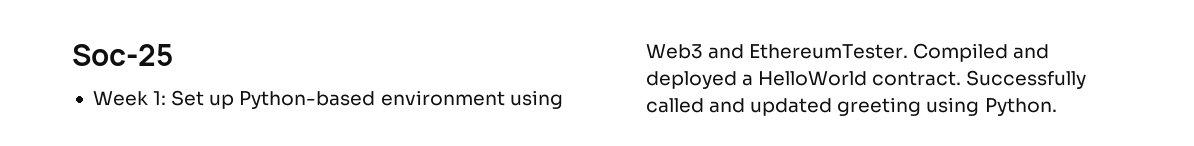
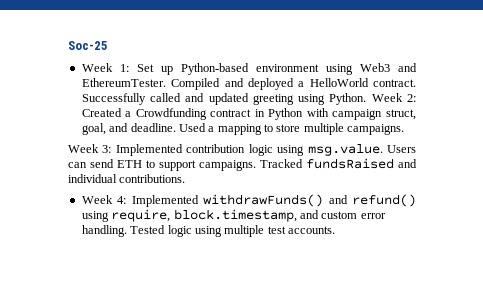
(1057, 107) none -> [371,93,416,102] [81,108,416,120] [81,123,405,135] [68,144,416,156] [68,158,417,171] [68,174,186,183] [81,194,416,207] [81,209,386,222] [81,225,335,237] Week 2: Created a Crowdfunding contract in Python with campaign struct, goal, and deadline. Used a mapping to store multiple campaigns. // Week 3: Implemented contribution logic using msg.value. Users can send ETH to support campaigns. Tracked fundsRaised and individual contributions. // Week 4: Implemented withdrawFunds() and refund() using require, block.timestamp, and custom error handling. Tested logic using multiple test accounts.

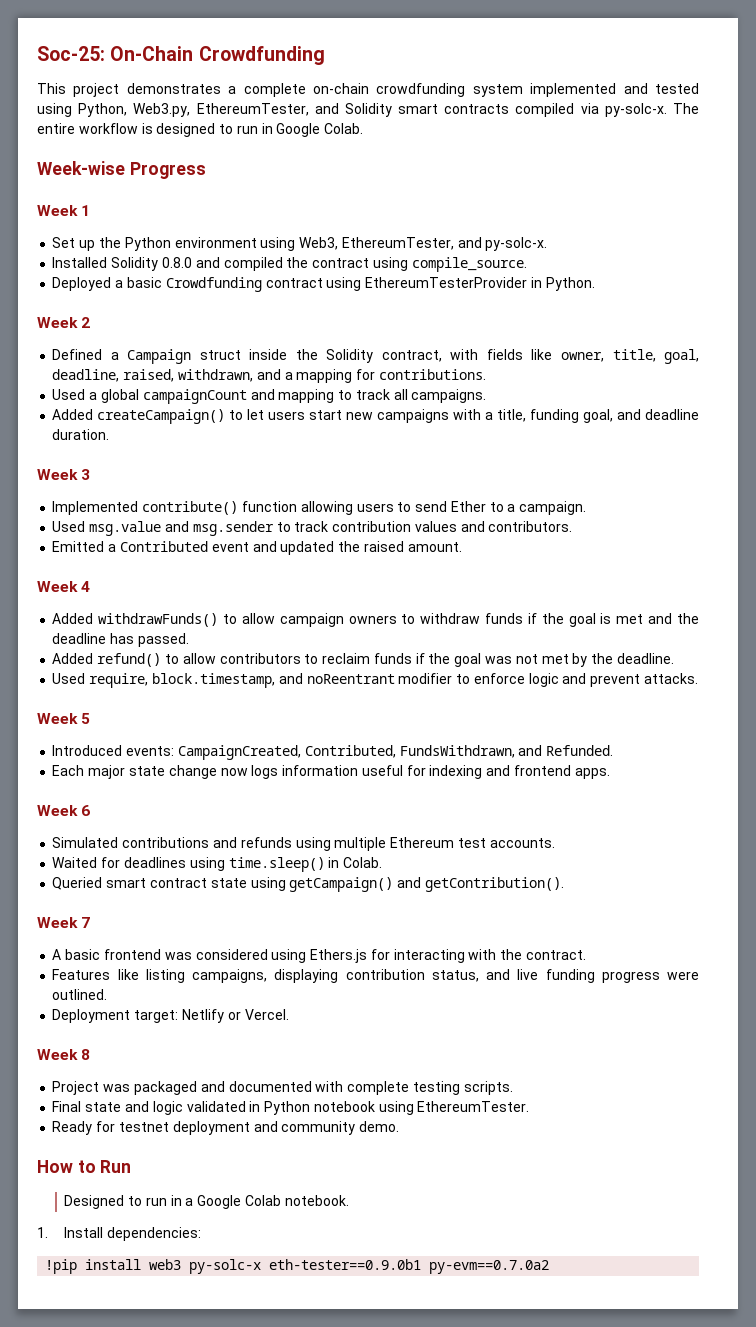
[68,41,108,50] [81,63,129,72] Soc-25 // Week 1: -> [37,46,325,65] [37,83,699,97] [37,103,699,117] [37,123,364,137] [37,161,206,179] [37,205,91,216] Soc-25: On-Chain Crowdfunding // This project demonstrates a complete on-chain crowdfunding system implemented and tested using Python, Web3.py, EthereumTester, and Solidity smart contracts compiled via py-solc-x. The entire workflow is designed to run in Google Colab. // Week-wise Progress // Week 1 //
[180,63,417,75] [81,78,416,90] [81,93,416,105] [81,108,416,120] [81,123,405,135] [68,144,416,156] [68,158,417,171] [68,174,186,183] [81,194,416,207] [81,209,386,222] [81,225,192,237] Python-based environment using Web3 and EthereumTester. Compiled and deployed a HelloWorld contract. Successfully called and updated greeting using Python. Week 2: Created a Crowdfunding contract in Python with campaign struct, goal, and deadline. Used a mapping to store multiple campaigns. // Week 3: Implemented contribution logic using msg.value. Users can send ETH to support campaigns. Tracked fundsRaised and individual contributions. // Week 4: Implemented withdrawFunds() and refund() using require, block.timestamp, and custom error handling. Tested logic -> [98,237,548,251] [52,257,527,272] [52,277,595,292] [37,317,91,328] [52,349,699,364] [52,369,486,383] [52,389,487,404] [52,409,699,424] [52,429,110,440] [37,469,91,480] [52,501,587,515] [52,521,573,536] [52,541,462,555] [37,581,91,592] [52,613,699,627] [52,633,189,647] [52,653,674,667] [52,673,698,688] [37,713,91,724] [52,745,614,760] [52,765,610,779] [37,805,91,816] [52,837,292,848] the Python environment using Web3, EthereumTester, and py-solc-x. // Installed Solidity 0.8.0 and compiled the contract using compile_source. // Deployed a basic Crowdfunding contract using EthereumTesterProvider in Python. // Week 2 // Defined a Campaign struct inside the Solidity contract, with fields like owner, title, goal, deadline, raised, withdrawn, and a mapping for contributions. // Used a global campaignCount and mapping to track all campaigns. // Added createCampaign() to let users start new campaigns with a title, funding goal, and deadline duration. // Week 3 // Implemented contribute() function allowing users to send Ether to a campaign. // Used msg.value and msg.sender to track contribution values and contributors. // Emitted a Contributed event and updated the raised amount. // Week 4 // Added withdrawFunds() to allow campaign owners to withdraw funds if the goal is met and the deadline has passed. // Added refund() to allow contributors to reclaim funds if the goal was not met by the deadline. // Used require, block.timestamp, and noReentrant modifier to enforce logic and prevent attacks. // Week 5 // Introduced events: CampaignCreated, Contributed, FundsWithdrawn, and Refunded. // Each major state change now logs information useful for indexing and frontend apps. // Week 6 // Simulated contributions and refunds
(265, 231) none -> [390,837,455,848] Ethereum
(335, 230) none -> [52,857,383,872] [52,877,564,892] [37,917,91,928] [52,949,586,963] [52,969,700,983] [52,989,108,1000] [52,1009,289,1023] [37,1049,91,1060] [52,1081,513,1095] [52,1101,530,1115] [52,1121,400,1135] [37,1160,132,1173] [64,1195,349,1209] [37,1227,202,1241] [45,1259,550,1274] // Waited for deadlines using time.sleep() in Colab. // Queried smart contract state using getCampaign() and getContribution(). // Week 7 // A basic frontend was considered using Ethers.js for interacting with the contract. // Features like listing campaigns, displaying contribution status, and live funding progress were outlined. // Deployment target: Netlify or Vercel. // Week 8 // Project was packaged and documented with complete testing scripts. // Final state and logic validated in Python notebook using EthereumTester. // Ready for testnet deployment and community demo. // How to Run // Designed to run in a Google Colab notebook. // 1. Install dependencies: // !pip install web3 py-solc-x eth-tester==0.9.0b1 py-evm==0.7.0a2

